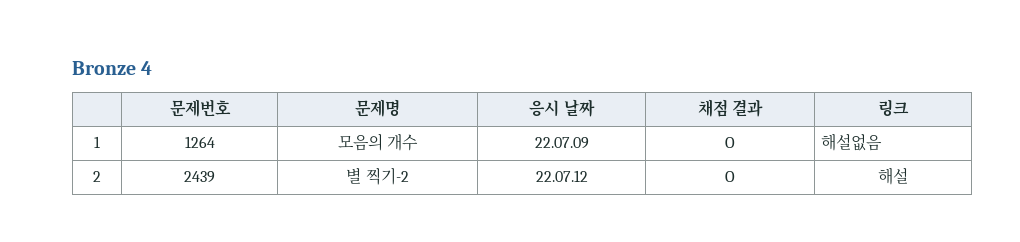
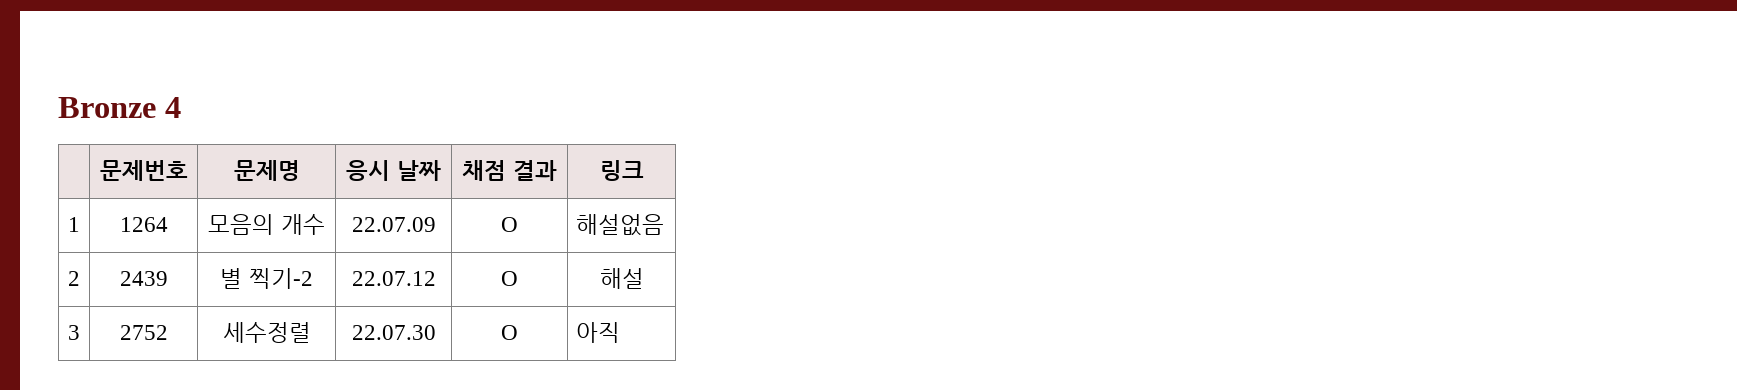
(908, 176) none -> [68,325,80,340] [119,325,168,340] [222,322,311,343] [351,325,436,340] [501,325,518,340] [576,322,621,343] // 3 | 2752 | 세수정렬 | 22.07.30 | O | 아직

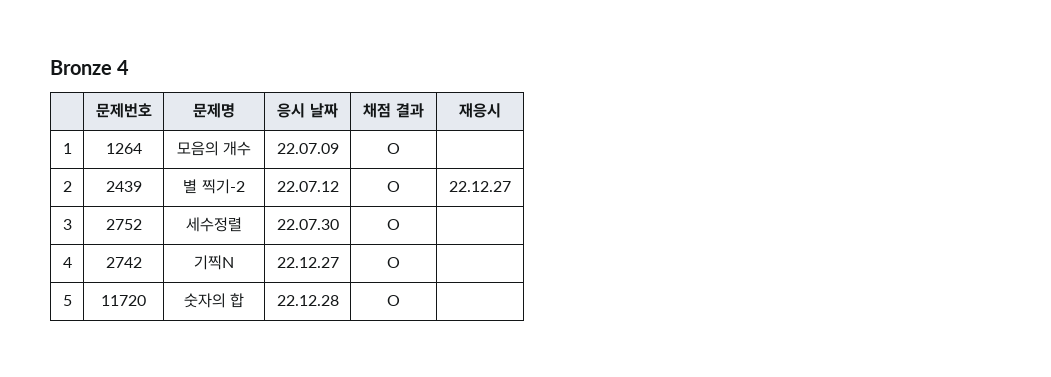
[599,160,644,181] 링크 -> [459,103,501,118] 재응시
[576,214,665,236] 해설없음 -> (400, 148) none
[599,268,644,289] 해설 -> [449,181,511,192] 22.12.27
[576,322,621,343] 아직 -> [62,257,72,268] [105,257,142,268] [194,255,234,270] [276,257,339,268] [387,257,400,268] [62,295,72,306] [101,295,146,306] [183,293,245,308] [276,295,339,306] [387,295,400,306] // 4 | 2742 | 기찍N | 22.12.27 | O | // 5 | 11720 | 숫자의 합 | 22.12.28 | O |

